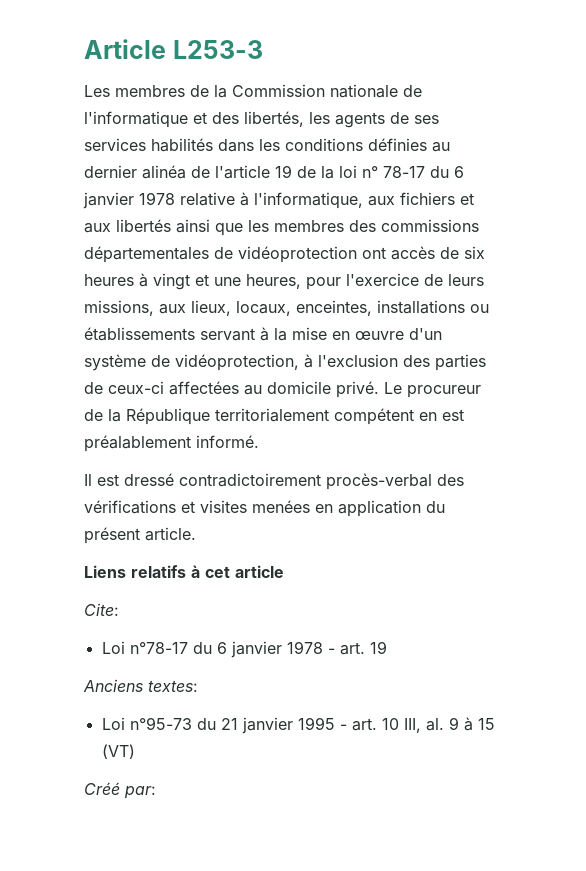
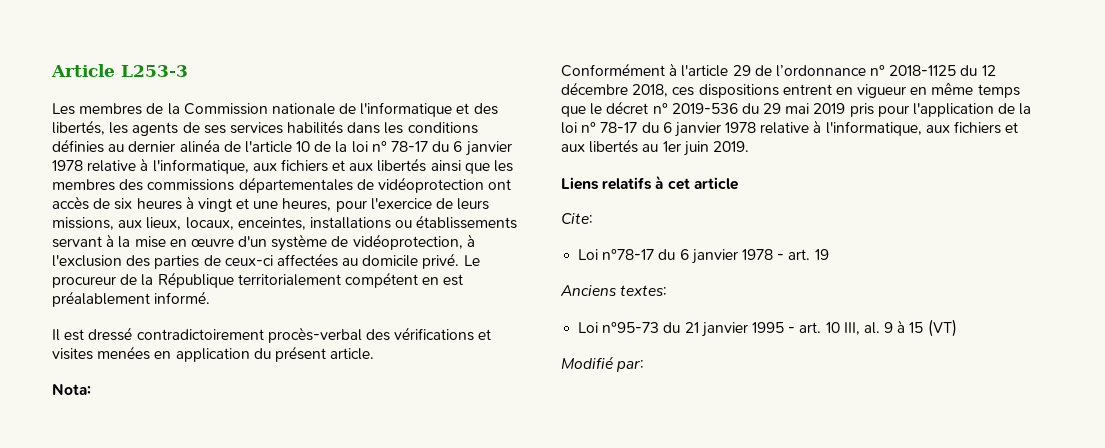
[275,165,292,178] 19 -> [296,141,311,152] 10
(196, 534) none -> [52,384,91,395] [561,63,996,77] [561,82,1020,98] [561,101,1032,117] [561,120,1019,137] [561,139,749,156] // Nota: // Conformément à l'article 29 de l’ordonnance n° 2018-1125 du 12 décembre 2018, ces dispositions entrent en vigueur en même temps que le décret n° 2019-536 du 29 mai 2019 pris pour l'application de la loi n° 78-17 du 6 janvier 1978 relative à l'informatique, aux fichiers et aux libertés au 1er juin 2019.
[84,782,120,795] Créé -> [561,356,613,369] Modifié

